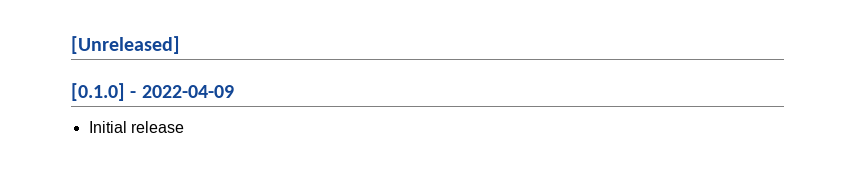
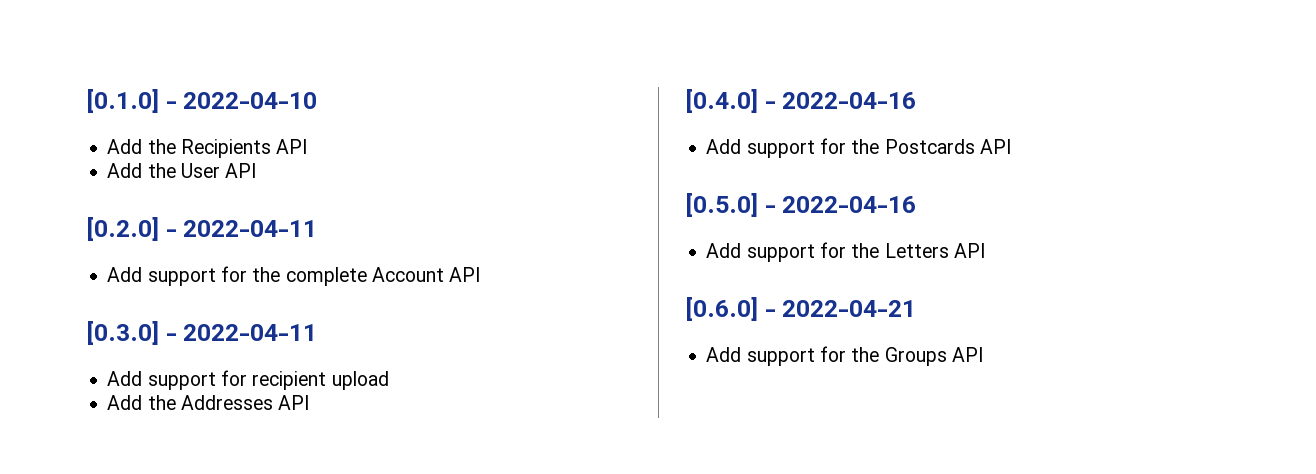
[71,36,180,54] [Unreleased] // -> (86, 101) none
[141,85,234,98] [88,121,184,133] 2022-04-09 // Initial release -> [183,92,318,109] [107,139,308,158] [107,163,257,178] [86,217,318,241] [107,266,481,286] [86,321,318,345] [107,370,389,390] [107,395,310,410] [685,89,917,113] [706,138,1011,158] [685,193,917,217] [706,242,985,262] [685,297,917,321] [706,346,983,366] 2022-04-10 // Add the Recipients API // Add the User API // [0.2.0] - 2022-04-11 // Add support for the complete Account API // [0.3.0] - 2022-04-11 // Add support for recipient upload // Add the Addresses API // [0.4.0] - 2022-04-16 // Add support for the Postcards API // [0.5.0] - 2022-04-16 // Add support for the Letters API // [0.6.0] - 2022-04-21 // Add support for the Groups API

